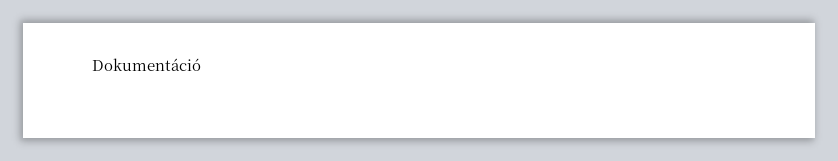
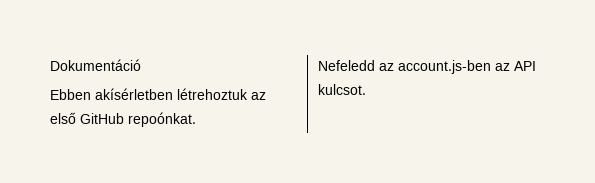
(201, 64) none -> [50,88,266,100] [50,112,196,127] [318,60,536,74] [318,84,366,95] // Ebben akísérletben létrehoztuk az első GitHub repoónkat. // Nefeledd az account.js-ben az API kulcsot.

